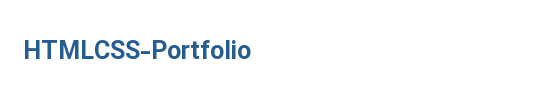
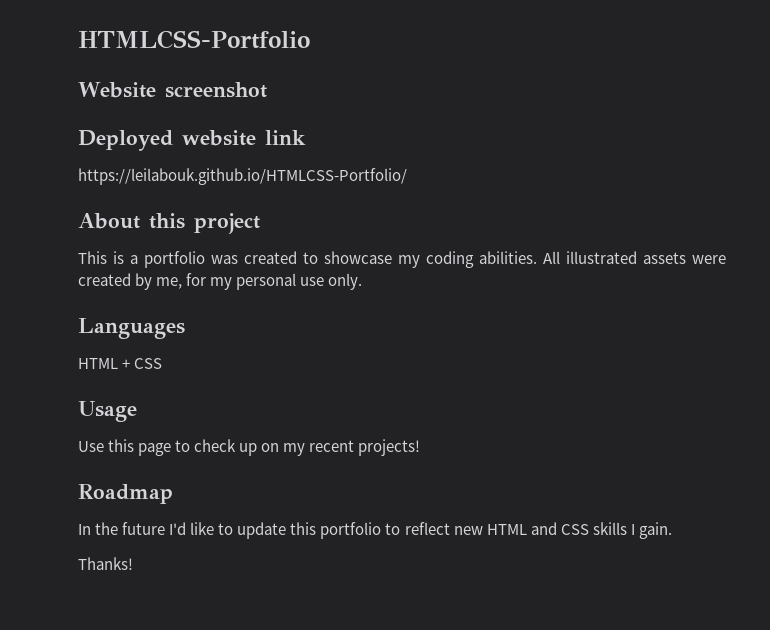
(251, 49) none -> [78,82,267,98] [78,130,306,151] [78,168,407,185] [78,213,260,234] [78,251,726,268] [78,273,363,290] [78,318,185,339] [78,358,163,369] [78,401,137,422] [78,439,421,456] [78,484,173,504] [78,522,672,539] [78,557,133,570] // Website screenshot // Deployed website link // https://leilabouk.github.io/HTMLCSS-Portfolio/ // About this project // This is a portfolio was created to showcase my coding abilities. All illustrated assets were created by me, for my personal use only. // Languages // HTML + CSS // Usage // Use this page to check up on my recent projects! // Roadmap // In the future I'd like to update this portfolio to reflect new HTML and CSS skills I gain. // Thanks!

